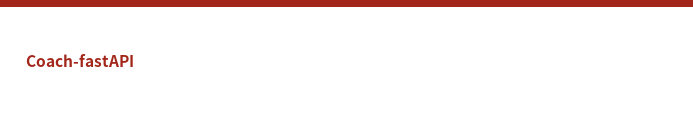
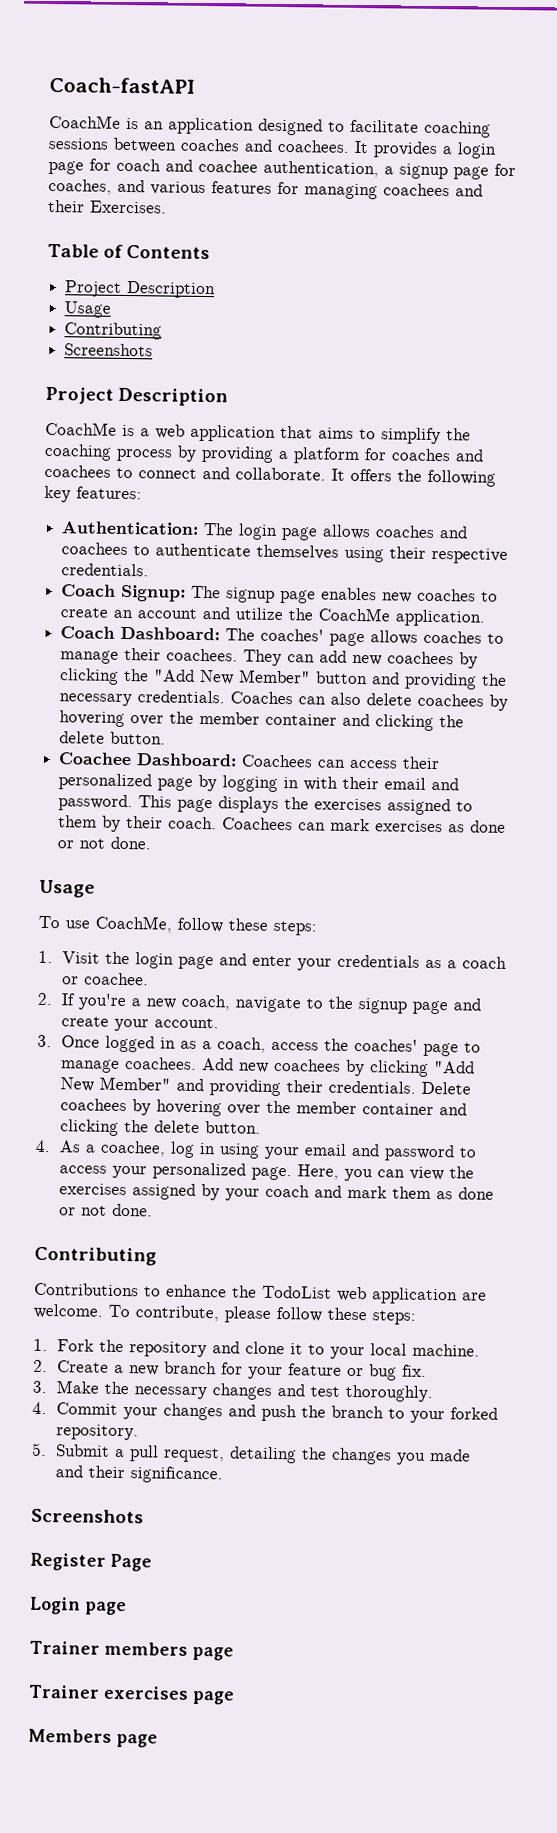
(134, 60) none -> [49,114,491,138] [48,137,497,159] [48,158,516,180] [48,178,483,200] [48,199,167,214] [47,243,211,260] [64,280,217,299] [64,301,112,318] [64,322,163,340] [64,343,154,357] [45,386,229,407] [45,421,471,445] [44,443,484,464] [44,464,496,487] [44,485,142,503] [61,521,469,541] [61,542,509,564] [61,563,150,577] [61,584,499,604] [60,606,486,627] [60,626,505,647] [60,647,479,669] [59,668,508,690] [59,690,509,711] [59,710,465,731] [59,731,167,745] [58,752,441,770] [58,773,460,792] [58,794,474,816] [58,815,507,833] [57,836,153,850] [39,879,95,898] [38,915,317,936] [38,950,507,971] [61,972,149,986] [37,992,481,1015] [60,1016,219,1032] [37,1034,481,1057] [59,1057,475,1077] [59,1076,471,1097] [59,1098,467,1117] [59,1119,261,1136] [35,1139,477,1162] [58,1162,474,1182] [58,1183,494,1201] [58,1203,153,1217] [34,1246,157,1266] [34,1282,487,1305] [33,1303,416,1325] [33,1338,480,1360] [33,1359,427,1381] [32,1380,433,1403] [32,1401,498,1424] [55,1424,139,1441] [32,1442,471,1465] [54,1465,223,1484] [31,1508,144,1524] [30,1552,152,1572] [29,1596,127,1616] [29,1640,234,1661] [28,1684,234,1705] [28,1728,158,1748] // CoachMe is an application designed to facilitate coaching sessions between coaches and coachees. It provides a login page for coach and coachee authentication, a signup page for coaches, and various features for managing coachees and their Exercises. // Table of Contents // Project Description // Usage // Contributing // Screenshots // Project Description // CoachMe is a web application that aims to simplify the coaching process by providing a platform for coaches and coachees to connect and collaborate. It offers the following key features: // Authentication: The login page allows coaches and coachees to authenticate themselves using their respective credentials. // Coach Signup: The signup page enables new coaches to create an account and utilize the CoachMe application. // Coach Dashboard: The coaches' page allows coaches to manage their coachees. They can add new coachees by clicking the "Add New Member" button and providing the necessary credentials. Coaches can also delete coachees by hovering over the member container and clicking the delete button. // Coachee Dashboard: Coachees can access their personalized page by logging in with their email and password. This page displays the exercises assigned to them by their coach. Coachees can mark exercises as done or not done. // Usage // To use CoachMe, follow these steps: // 1. Visit the login page and enter your credentials as a coach or coachee. // 2. If you're a new coach, navigate to the signup page and create your account. // 3. Once logged in as a coach, access the coaches' page to manage coachees. Add new coachees by clicking "Add New Member" and providing their credentials. Delete coachees by hovering over the member container and clicking the delete button. // 4. As a coachee, log in using your email and password to access your personalized page. Here, you can view the exercises assigned by your coach and mark them as done or not done. // Contributing // Contributions to enhance the TodoList web application are welcome. To contribute, please follow these steps: // 1. Fork the repository and clone it to your local machine. // 2. Create a new branch for your feature or bug fix. // 3. Make the necessary changes and test thoroughly. // 4. Commit your changes and push the branch to your forked repository. // 5. Submit a pull request, detailing the changes you made and their significance. // Screenshots // Register Page // Login page // Trainer members page // Trainer exercises page // Members page

